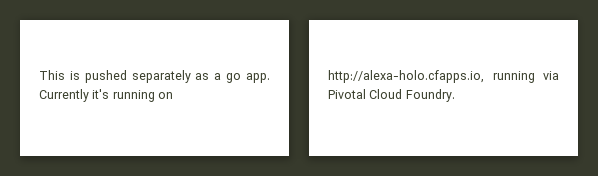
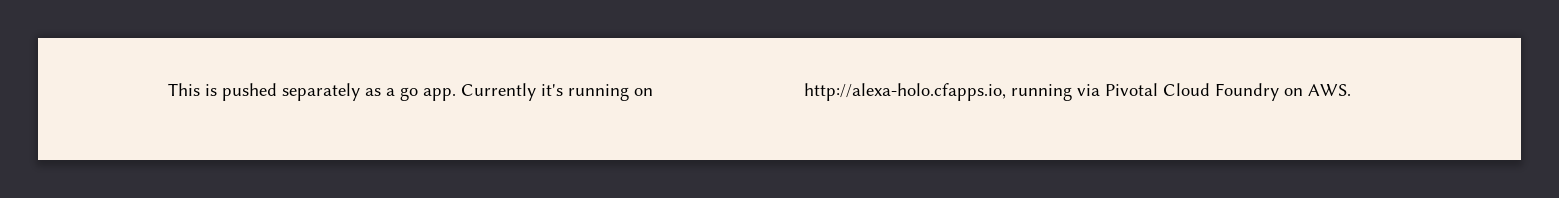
[405,89,455,102] Foundry. -> [1215,83,1351,101] Foundry on AWS.

